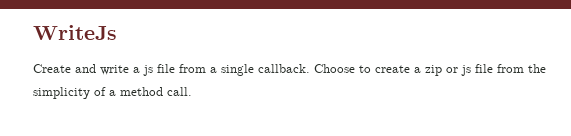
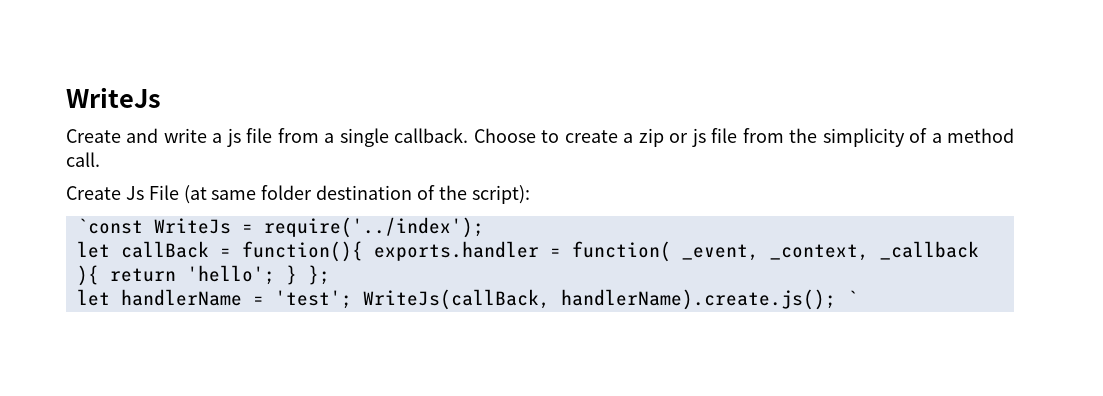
(192, 91) none -> [66,185,530,204] [76,217,484,238] [76,241,979,262] [76,265,330,286] [76,289,858,310] // Create Js File (at same folder destination of the script): // `const WriteJs = require('../index'); // let callBack = function(){ exports.handler = function( _event, _context, _callback ){ return 'hello'; } }; // let handlerName = 'test'; WriteJs(callBack, handlerName).create.js(); `

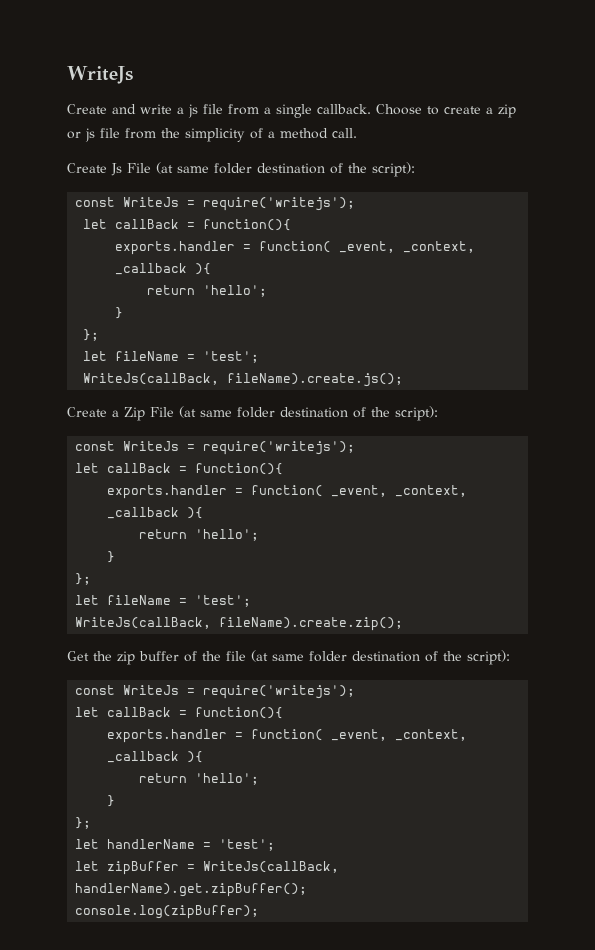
[76,217,484,238] [76,241,979,262] [76,265,297,286] `const WriteJs = require('../index'); // let callBack = function(){ exports.handler = function( _event, _context, _callback ){ return 'hello'; } -> [75,197,356,211] [83,219,292,231] [115,241,476,255] [115,263,212,275] [147,285,268,297] [115,307,124,319] [83,329,100,341] [83,351,260,363] [83,373,404,387] [67,406,438,421] [75,441,356,455] [75,463,284,475] [107,485,468,499] [107,507,204,519] [139,529,260,541] [107,551,116,563] [75,573,92,585] [75,595,252,607] [75,617,404,631] [67,650,510,665] [75,685,356,699] [75,707,284,719] [107,729,468,743] [107,751,204,763] [139,773,260,785] [107,795,116,807] const WriteJs = require('writejs'); // let callBack = function(){ // exports.handler = function( _event, _context, _callback ){ // return 'hello'; // } // }; // let fileName = 'test'; // WriteJs(callBack, fileName).create.js(); // Create a Zip File (at same folder destination of the script): // const WriteJs = require('writejs'); // let callBack = function(){ // exports.handler = function( _event, _context, _callback ){ // return 'hello'; // } // }; // let fileName = 'test'; // WriteJs(callBack, fileName).create.zip(); // Get the zip buffer of the file (at same folder destination of the script): // const WriteJs = require('writejs'); // let callBack = function(){ // exports.handler = function( _event, _context, _callback ){ // return 'hello'; // } //
[362,289,858,310] WriteJs(callBack, handlerName).create.js(); ` -> [75,861,340,875] [75,883,308,897] [75,905,260,919] // let zipBuffer = WriteJs(callBack, handlerName).get.zipBuffer(); // console.log(zipBuffer);

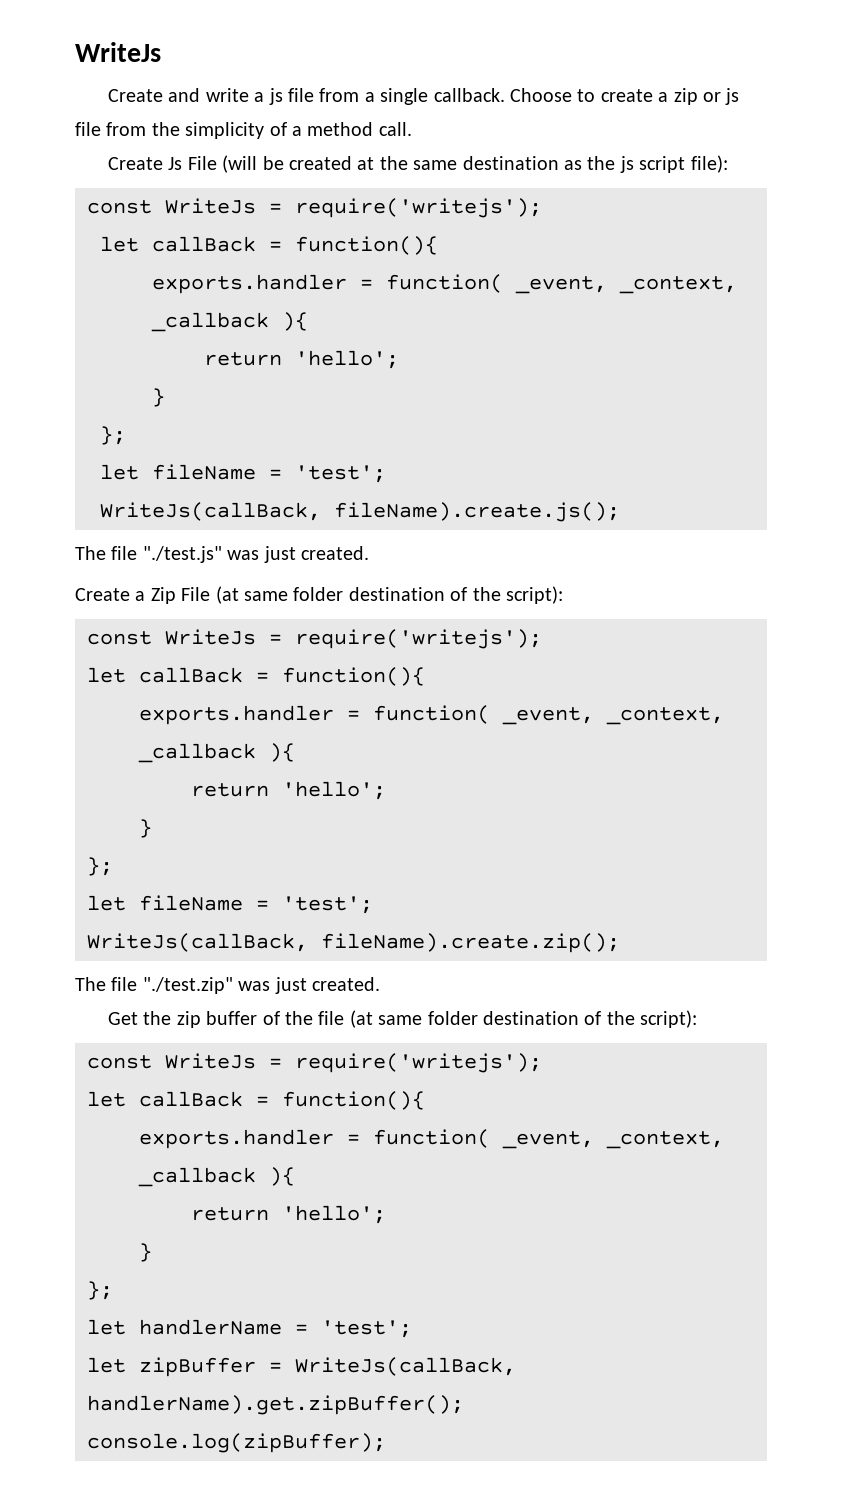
[156,162,415,177] (at same folder destination of the script): -> [222,155,728,173] (will be created at the same destination as the js script file):
(404, 380) none -> [75,546,369,563] // The file "./test.js" was just created.
(404, 624) none -> [75,977,380,994] // The file "./test.zip" was just created.

